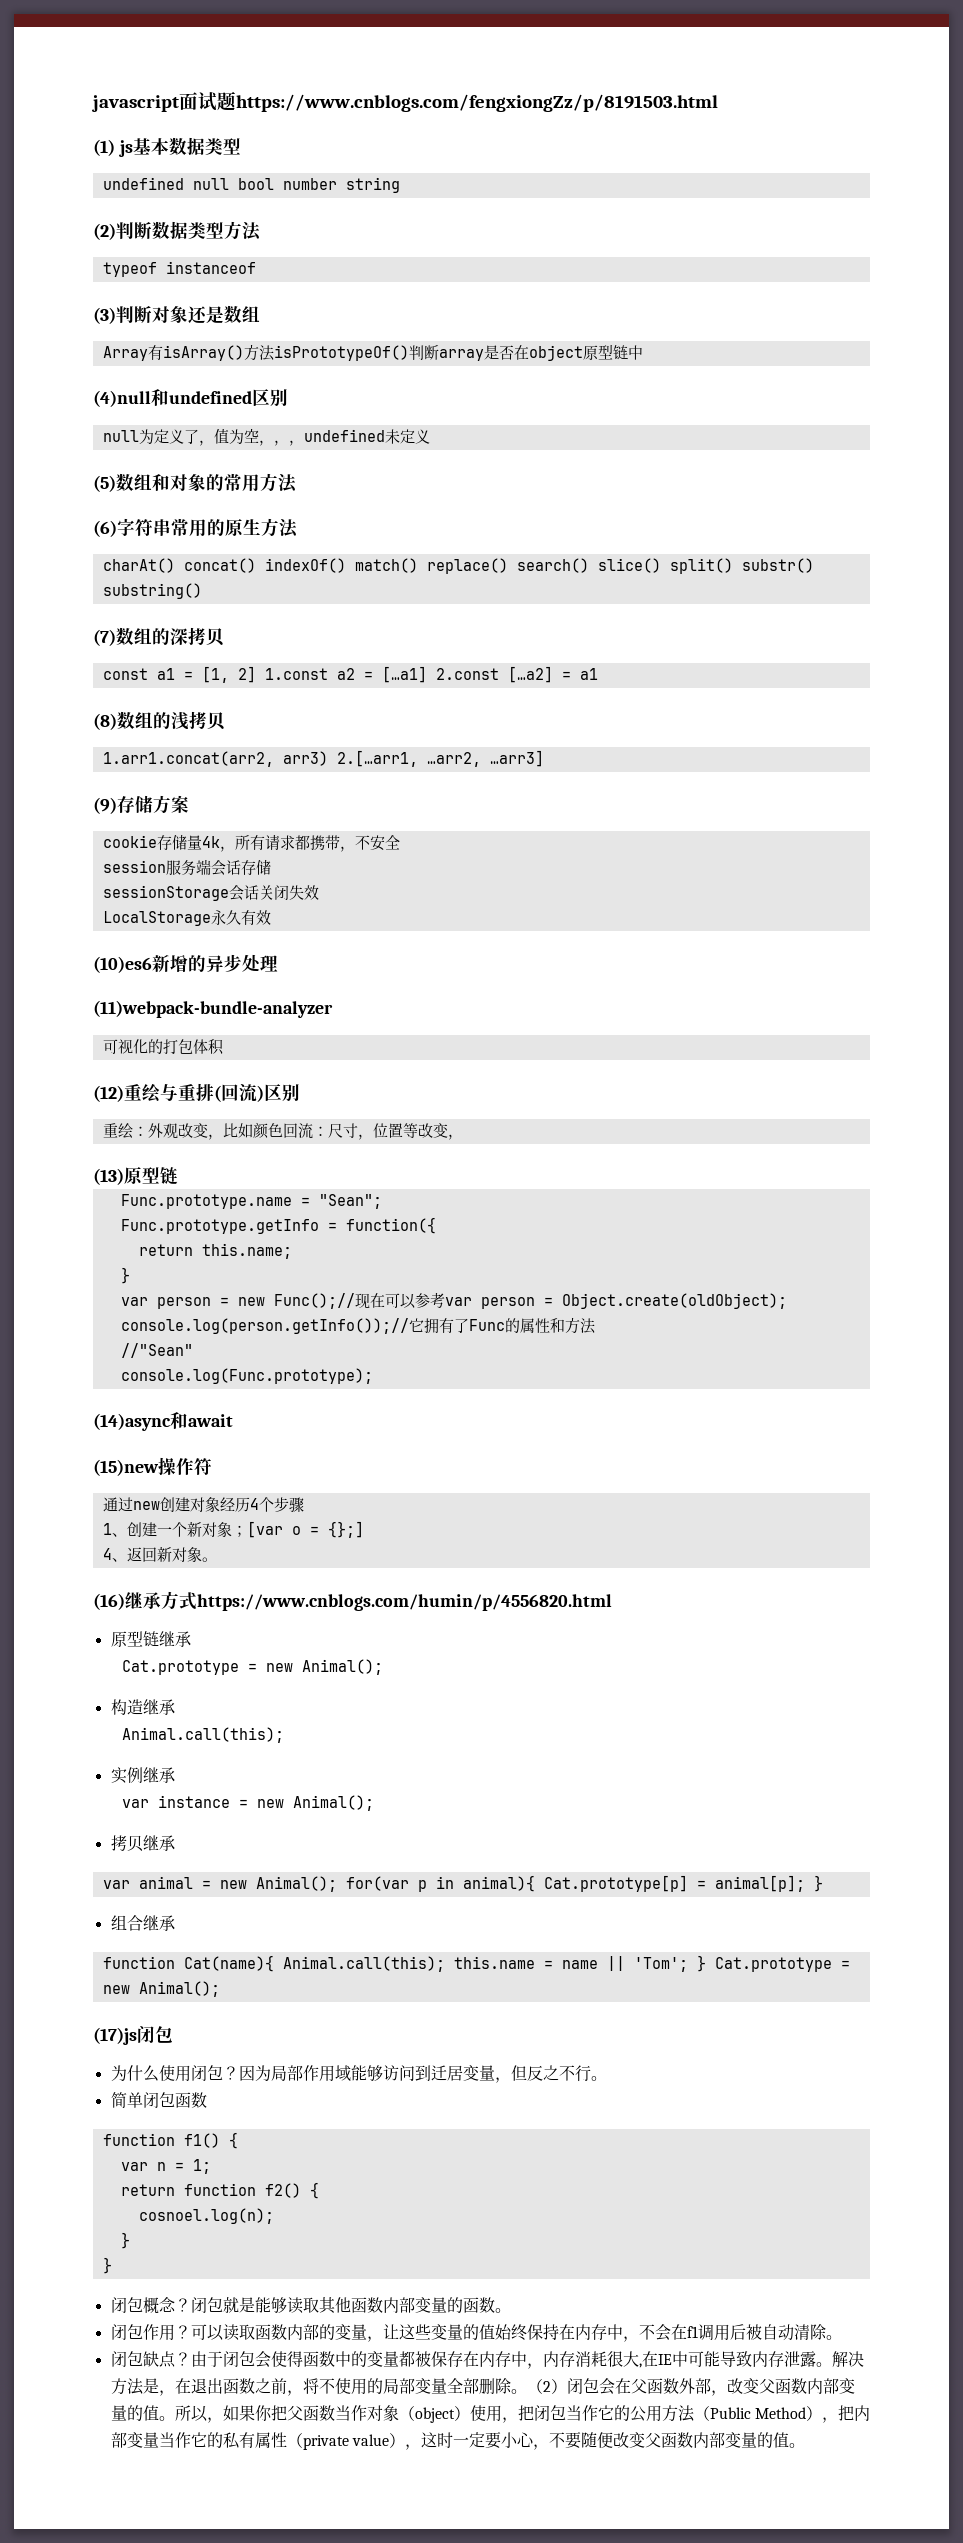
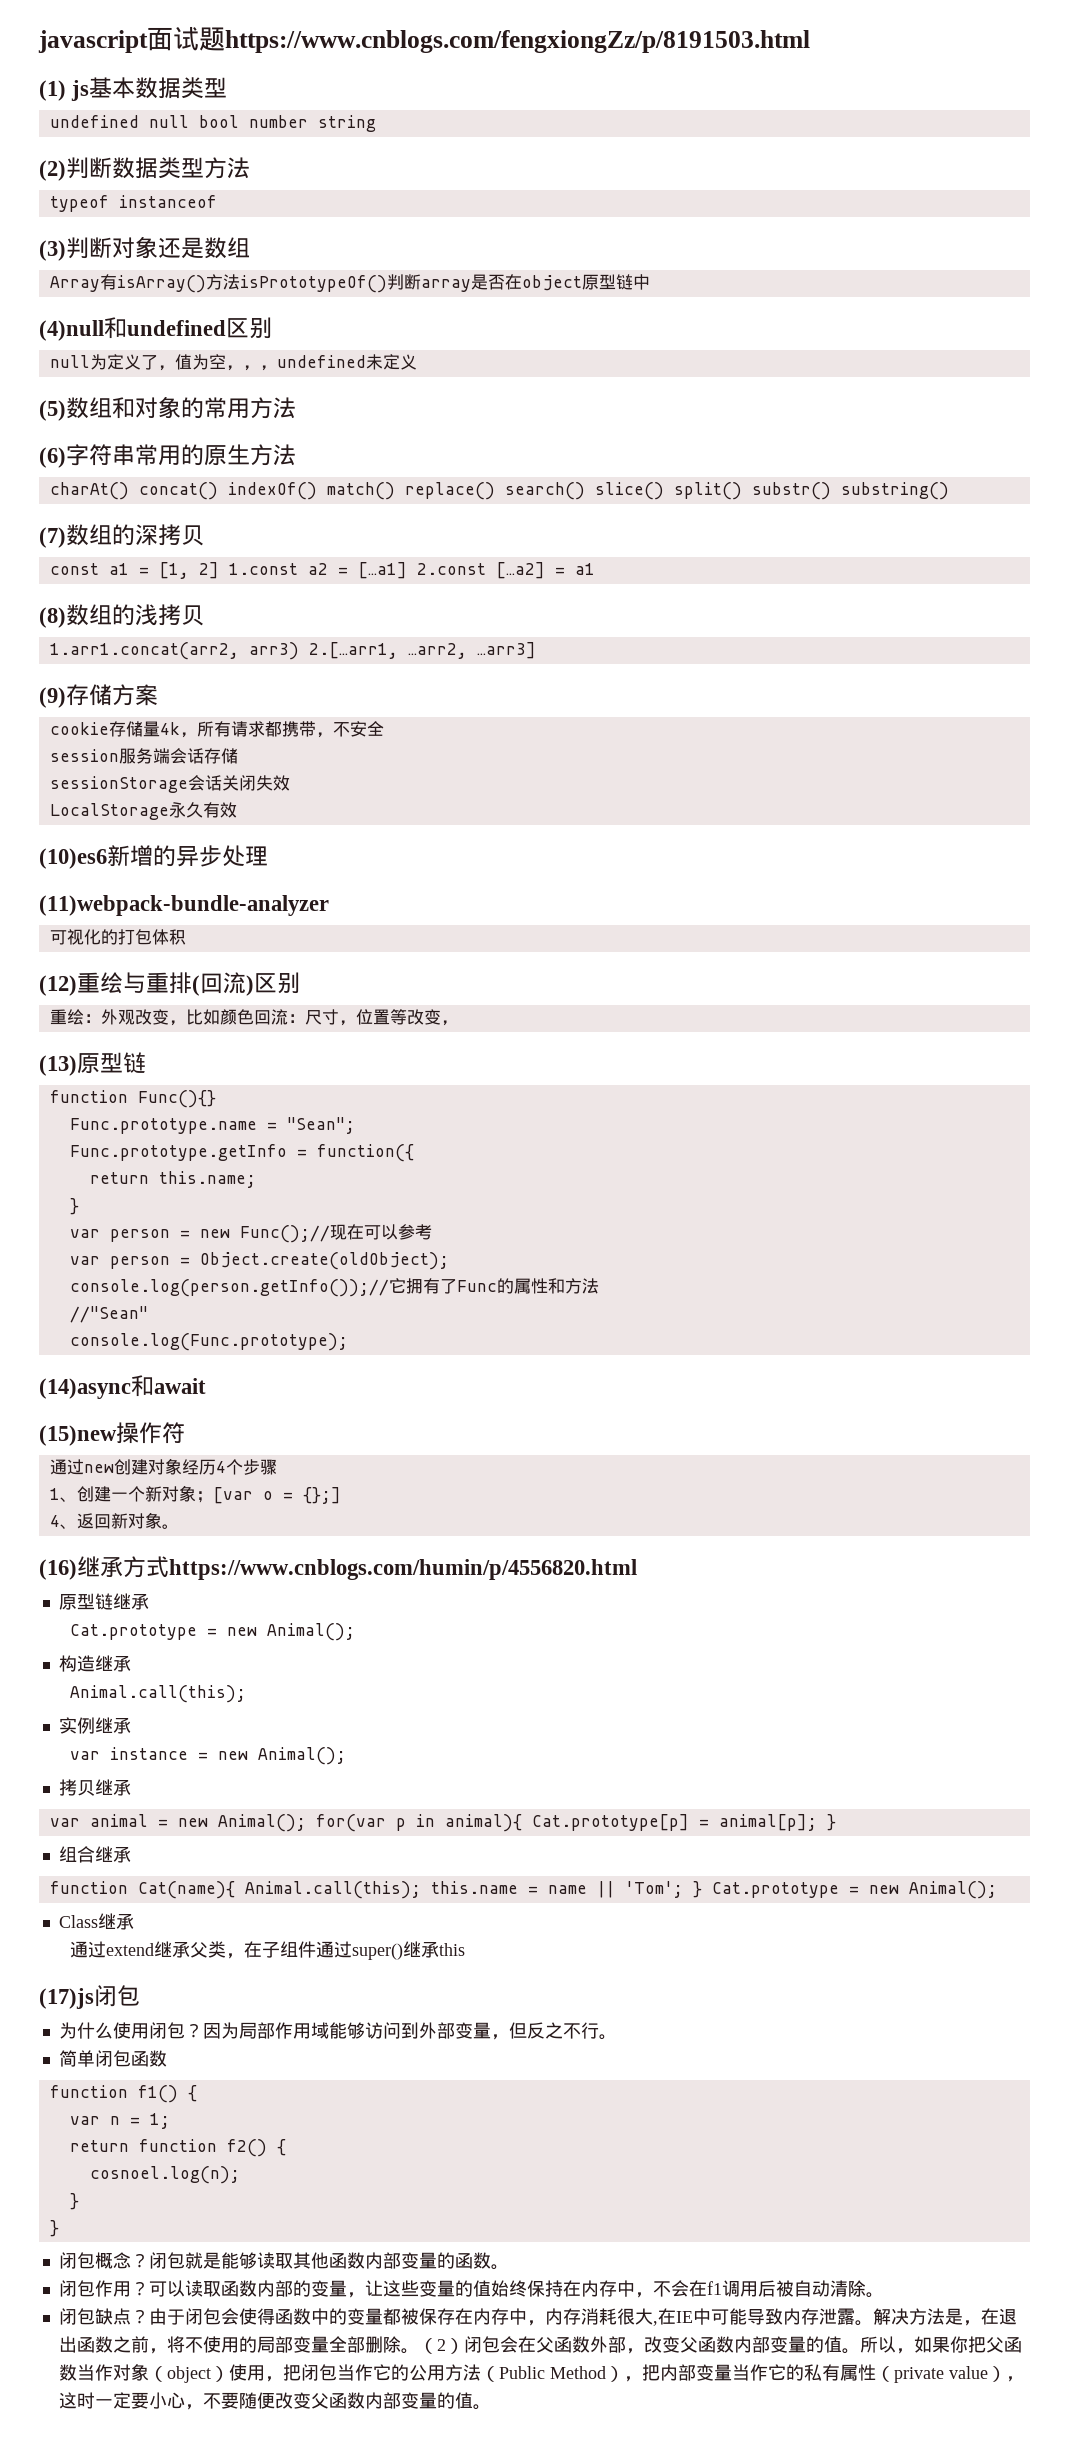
(178, 1175) none -> [49,1090,216,1108] // function Func(){}
(445, 1300) none -> (432, 1232) //
(220, 1989) none -> [58,1913,134,1930] [70,1941,466,1960] // Class继承 // 通过extend继承父类，在子组件通过super()继承this
[430,2065,463,2081] 迁居 -> [418,2022,455,2039] 外部

